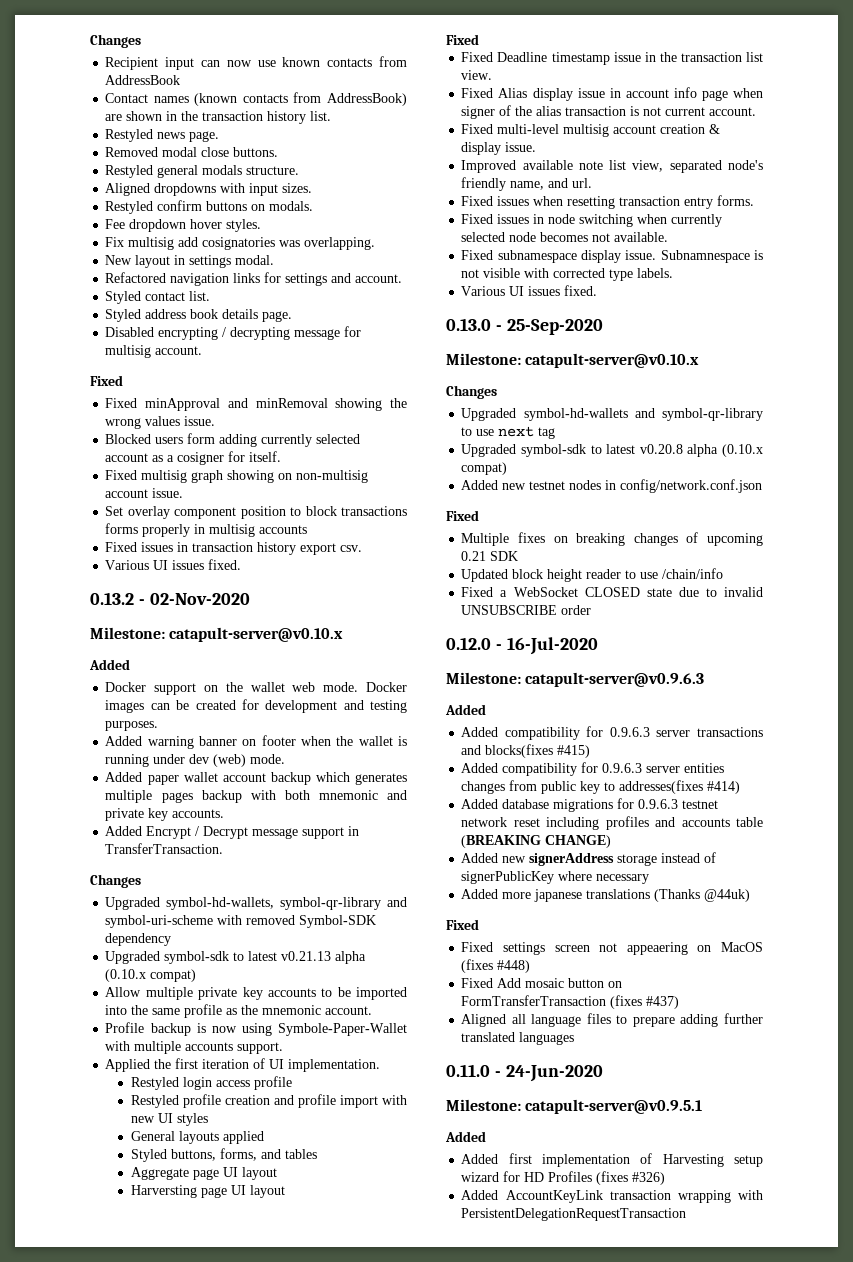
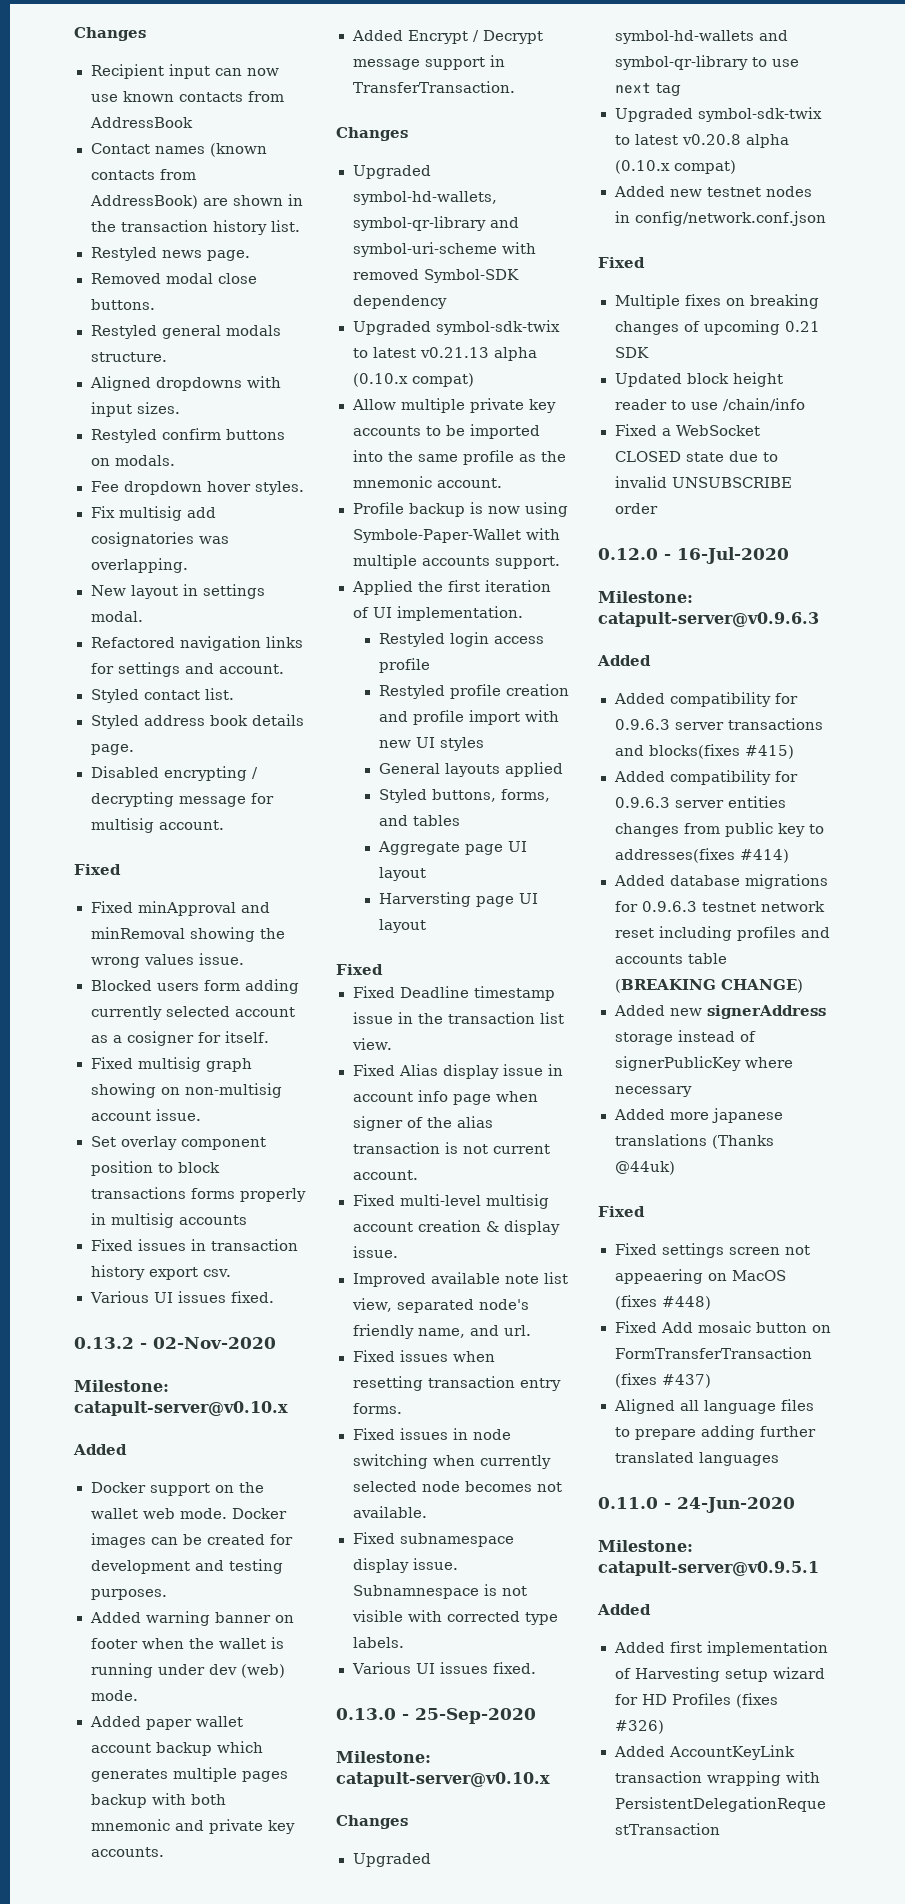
[164,951,230,964] symbol-sdk -> [435,320,560,335] symbol-sdk-twix
[521,444,586,457] symbol-sdk -> [697,107,822,122] symbol-sdk-twix

